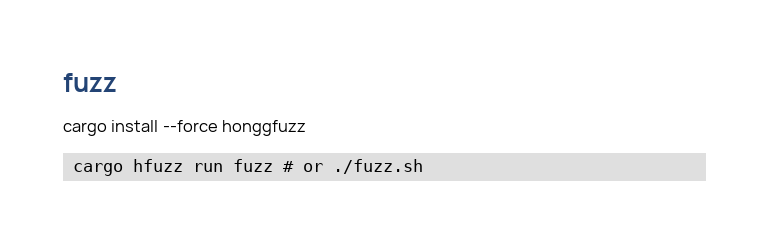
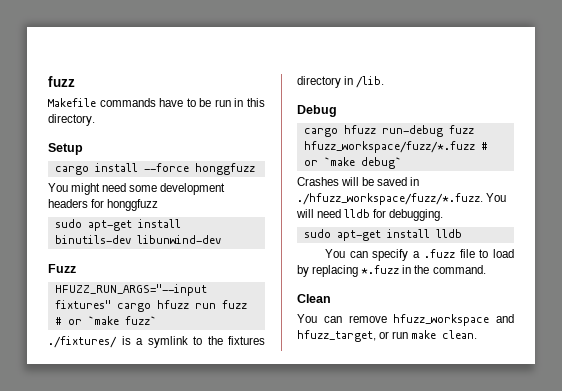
[63,120,307,136] cargo install --force honggfuzz // -> [48,98,266,107] [48,114,95,126] [48,143,83,155] [54,163,255,175] [48,183,226,195] [48,199,159,211] [54,219,181,231] [54,235,221,244] [48,264,76,273] [54,284,207,296] [54,300,111,309] Makefile commands have to be run in this directory. // Setup // cargo install --force honggfuzz // You might need some development headers for honggfuzz // sudo apt-get install binutils-dev libunwind-dev // Fuzz // HFUZZ_RUN_ARGS="--input fixtures"
[332,159,423,174] ./fuzz.sh -> [87,316,156,325] [48,336,265,348] [297,76,385,88] [297,105,337,117] [303,125,474,137] [303,141,488,153] [303,157,401,169] [297,177,420,186] [297,193,507,205] [296,209,444,221] [303,229,462,241] [324,249,514,261] [297,265,486,277] [297,294,331,303] [297,314,514,326] [297,330,478,342] `make fuzz` // ./fixtures/ is a symlink to the fixtures directory in /lib. // Debug // cargo hfuzz run-debug fuzz hfuzz_workspace/fuzz/*.fuzz # or `make debug` // Crashes will be saved in ./hfuzz_workspace/fuzz/*.fuzz. You will need lldb for debugging. // sudo apt-get install lldb // You can specify a .fuzz file to load by replacing *.fuzz in the command. // Clean // You can remove hfuzz_workspace and hfuzz_target, or run make clean.

